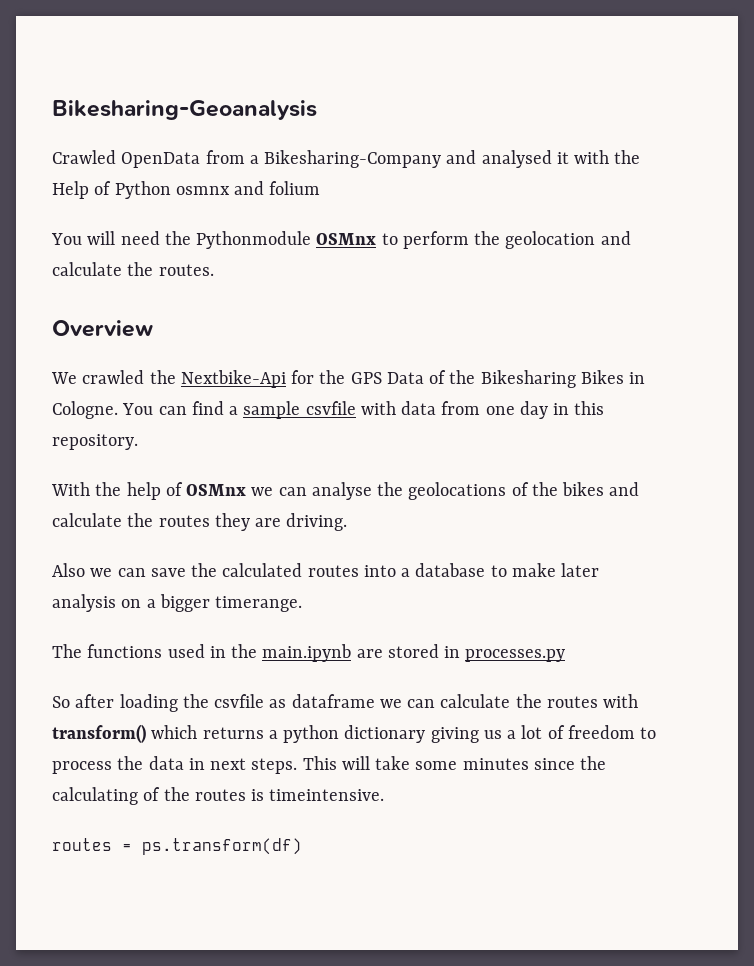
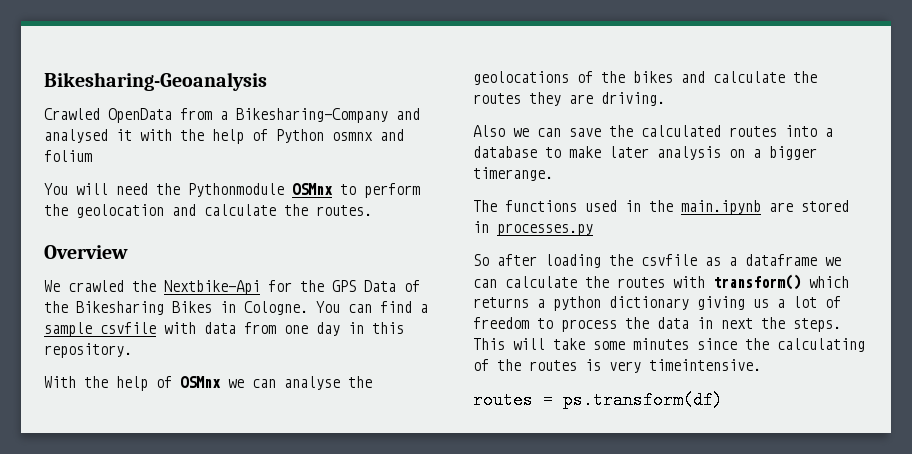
[52,181,89,199] Help -> [212,129,244,144] help
(287, 703) none -> [729,257,737,266] a
(247, 764) none -> [761,317,785,329] the
(265, 795) none -> [609,361,641,373] very

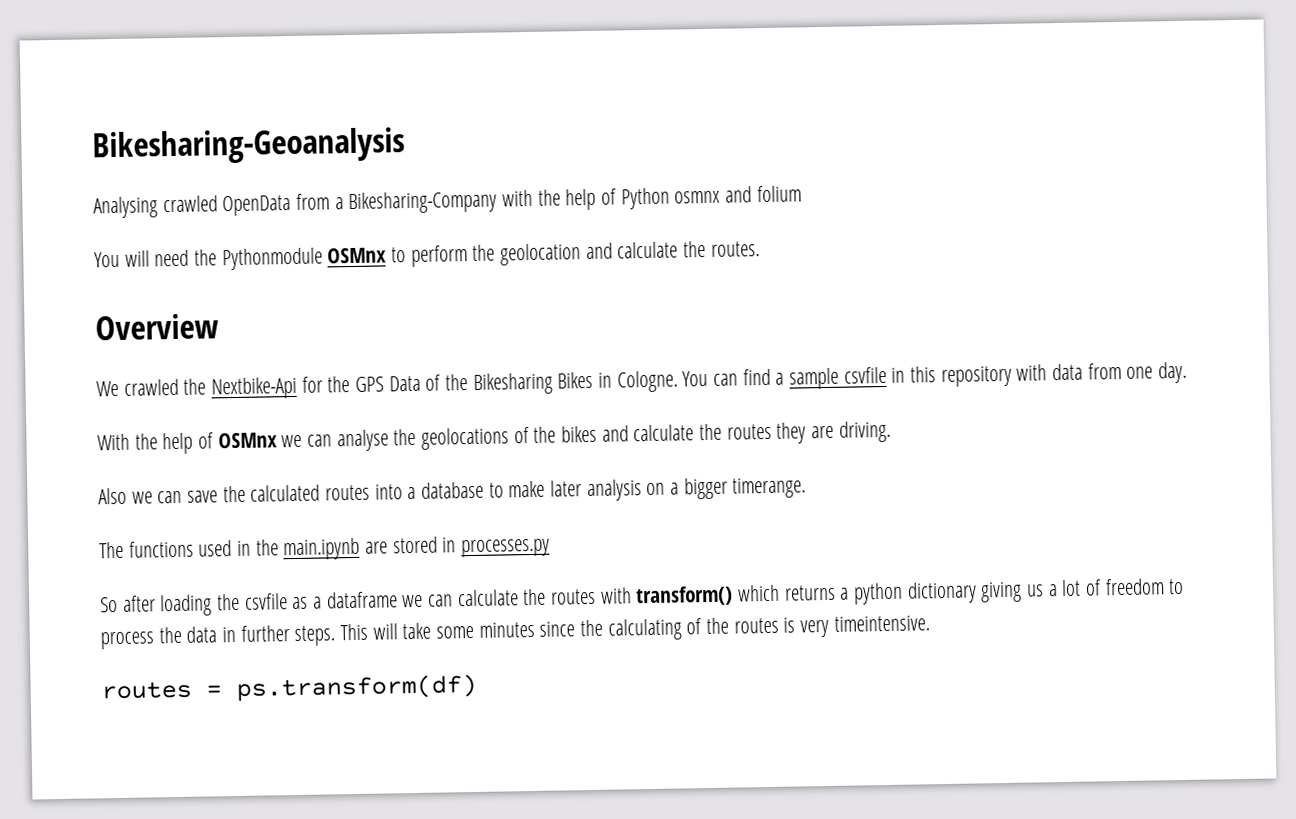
[44,108,100,120] Crawled -> [93,195,218,219] Analysing crawled
[396,108,420,120] [44,129,132,143] and analysed it -> (498, 202) none
(156, 328) none -> [891,365,1012,388] in this repository
[316,322,404,336] [44,343,132,358] day in this repository. -> [1158,361,1188,384] day.
[721,317,785,329] next the -> [240,625,290,642] further

